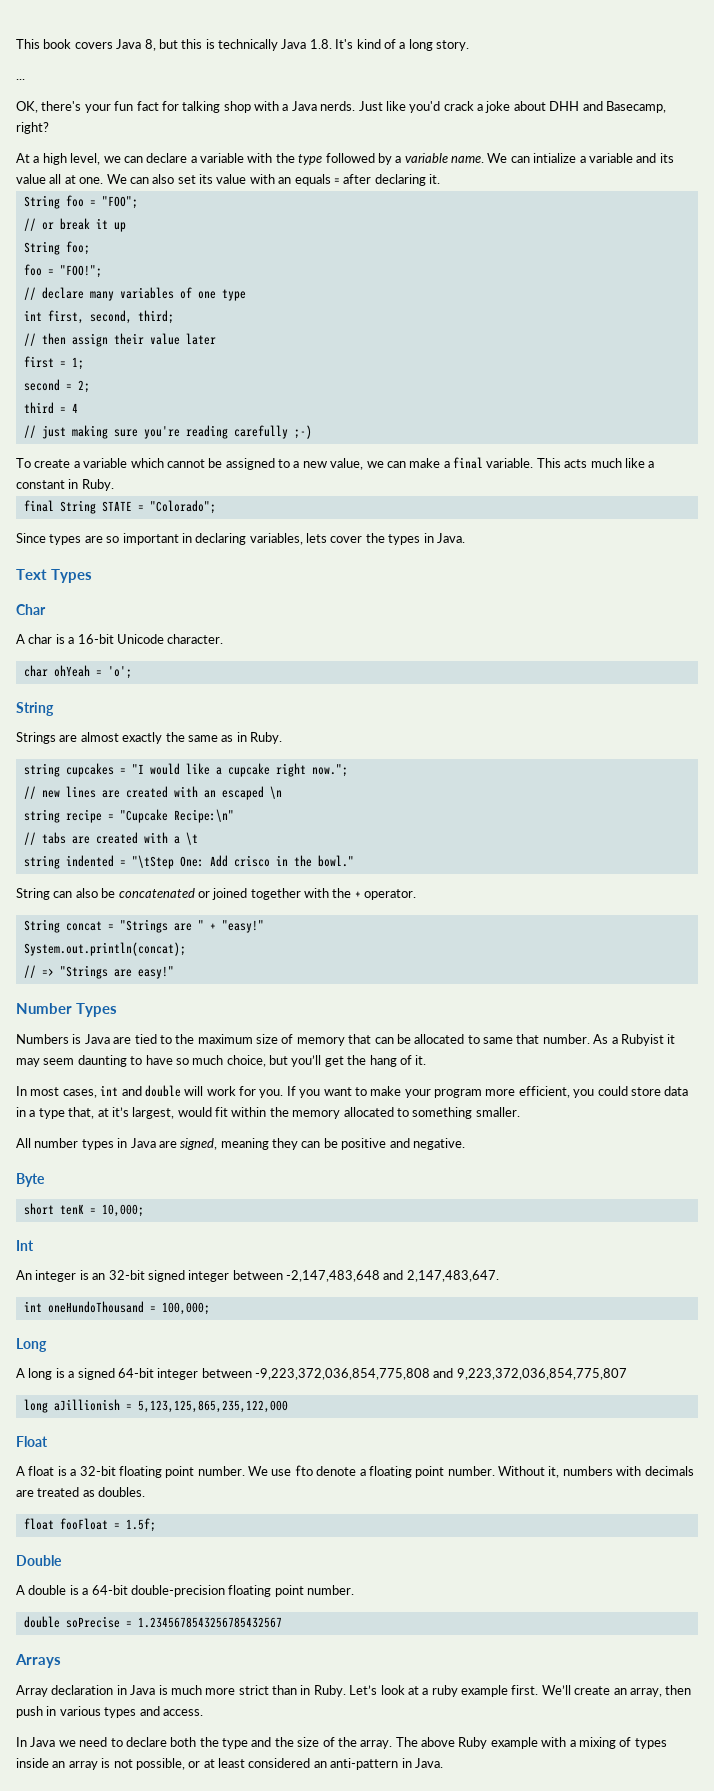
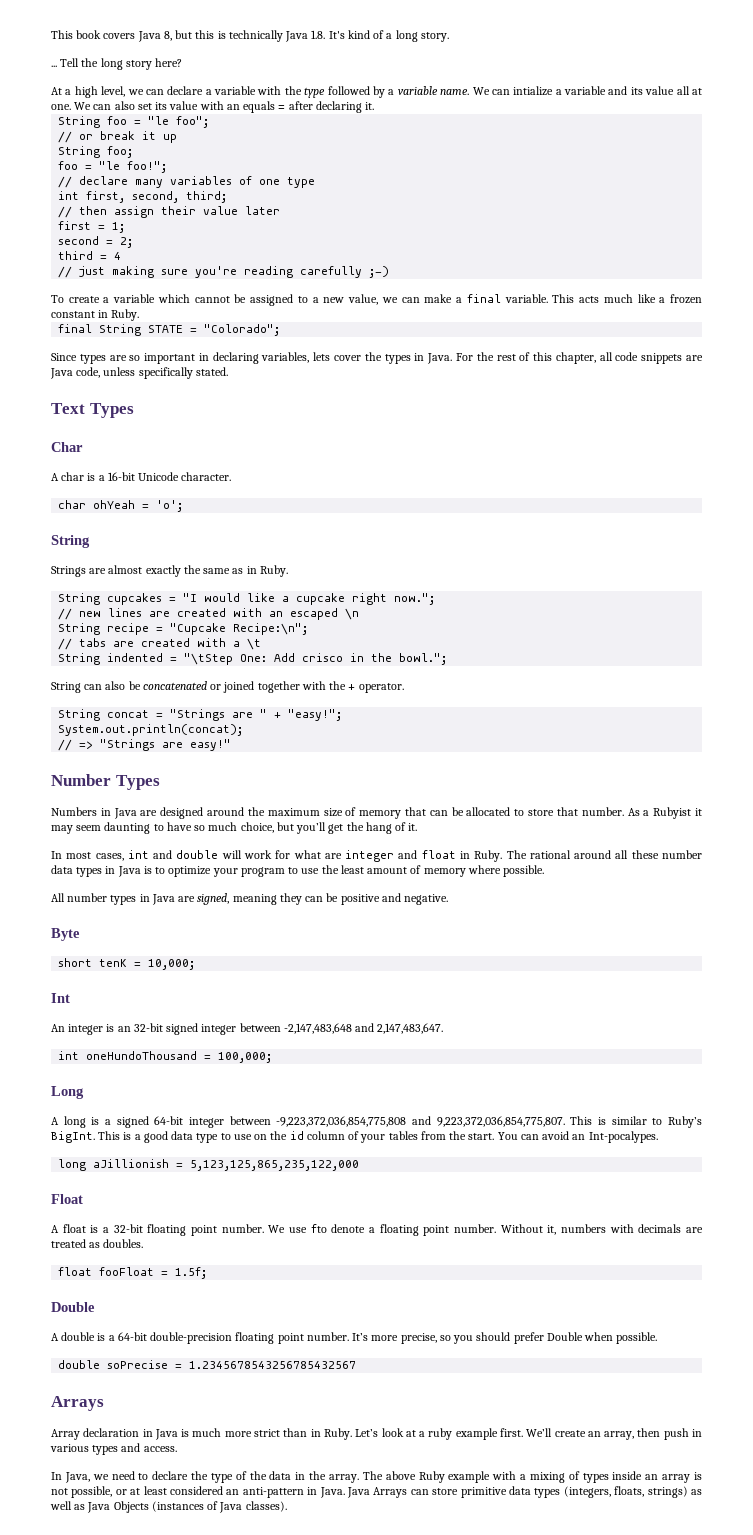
[16,101,666,113] [16,122,49,134] // OK, there's your fun fact for talking shop with a Java nerds. Just like you'd crack a joke about DHH and Basecamp, right? -> [60,58,183,70] Tell the long story here?
[101,196,138,209] "FOO"; -> [148,116,210,128] "le foo";
[59,265,102,278] "FOO!"; -> [99,161,168,173] "le foo!";
(655, 464) none -> [670,294,703,304] frozen
(465, 538) none -> [455,352,703,364] [50,367,228,379] For the rest of this chapter, all code snippets are Java code, unless specifically stated.
[23,763,60,777] string -> [58,593,101,605] String
[23,809,60,823] string -> [58,623,101,635] String
[173,809,234,823] Recipe:\n" -> [233,623,309,635] Recipe:\n";
[23,855,60,869] string -> [58,653,101,665] String
[317,855,354,867] bowl." -> [399,653,448,665] bowl.";
[221,920,264,933] "easy!" -> [288,709,343,721] "easy!";
[72,1034,172,1044] is Java are tied to -> [100,807,245,819] in Java are designed around
[483,1037,513,1044] same -> [528,809,555,816] store
[259,1086,689,1098] [16,1107,520,1119] you. If you want to make your program more efficient, you could store data in a type that, at it’s largest, would fit within the memory allocated to something smaller. -> [293,850,702,862] [51,865,545,877] what are integer and float in Ruby. The rational around all these number data types in Java is to optimize your program to use the least amount of memory where possible.
[456,1368,627,1380] 9,223,372,036,854,775,807 -> [436,1116,702,1128] [51,1131,658,1143] 9,223,372,036,854,775,807. This is similar to Ruby’s BigInt. This is a good data type to use on the id column of your tables from the start. You can avoid an Int-pocalypes.
(354, 1590) none -> [352,1332,658,1344] It’s more precise, so you should prefer Double when possible.
[30,1737,56,1747] Java -> [64,1472,90,1483] Java,
[170,1737,335,1749] both the type and the size of -> [191,1471,306,1483] the type of the data in
(443, 1763) none -> [346,1486,702,1498] [50,1501,287,1513] Java Arrays can store primitive data types (integers, floats, strings) as well as Java Objects (instances of Java classes).

